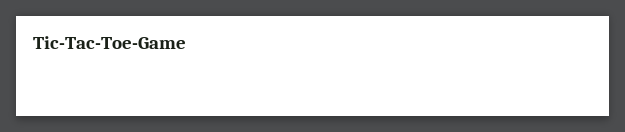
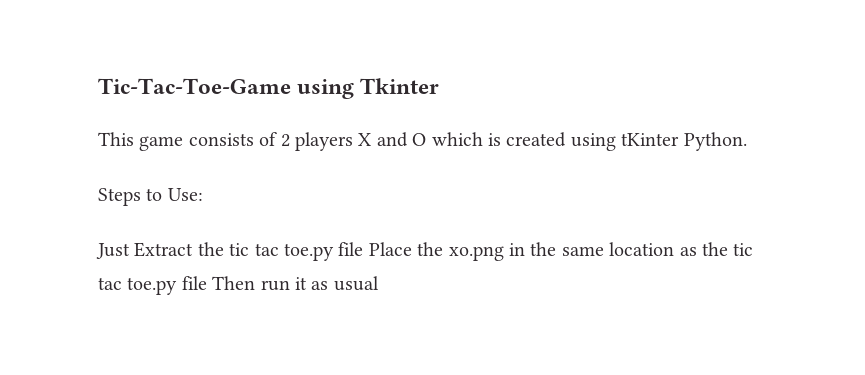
(186, 42) none -> [297,78,440,99] [98,132,747,151] [98,188,203,206] [96,242,754,261] [98,276,379,295] using Tkinter // This game consists of 2 players X and O which is created using tKinter Python. // Steps to Use: // Just Extract the tic tac toe.py file Place the xo.png in the same location as the tic tac toe.py file Then run it as usual

